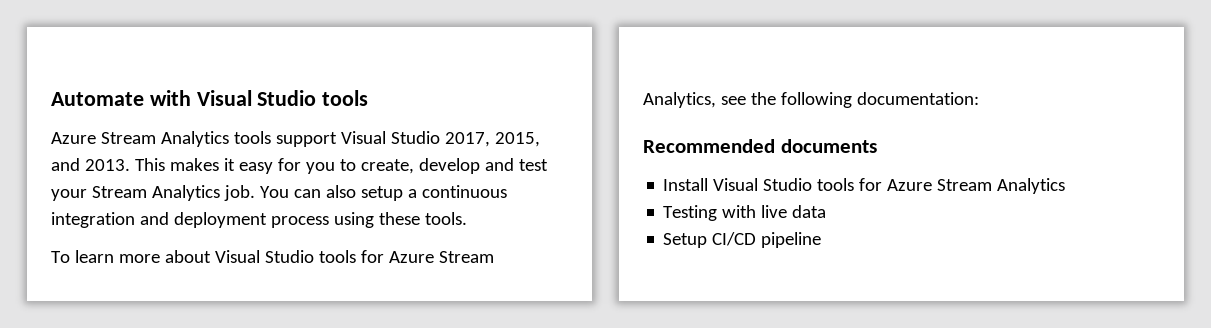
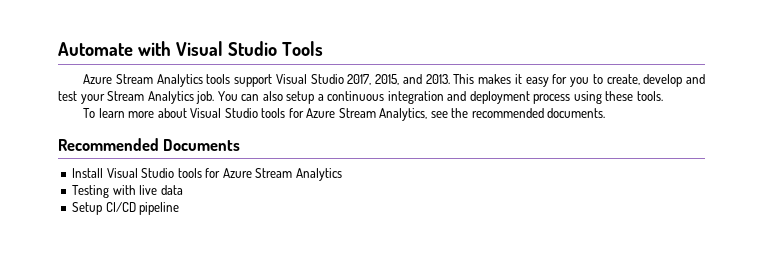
[322,90,369,106] tools -> [281,41,323,56] Tools
[780,92,979,108] following documentation: -> [471,108,606,118] recommended documents.
[780,139,877,153] documents -> [163,139,241,151] Documents

